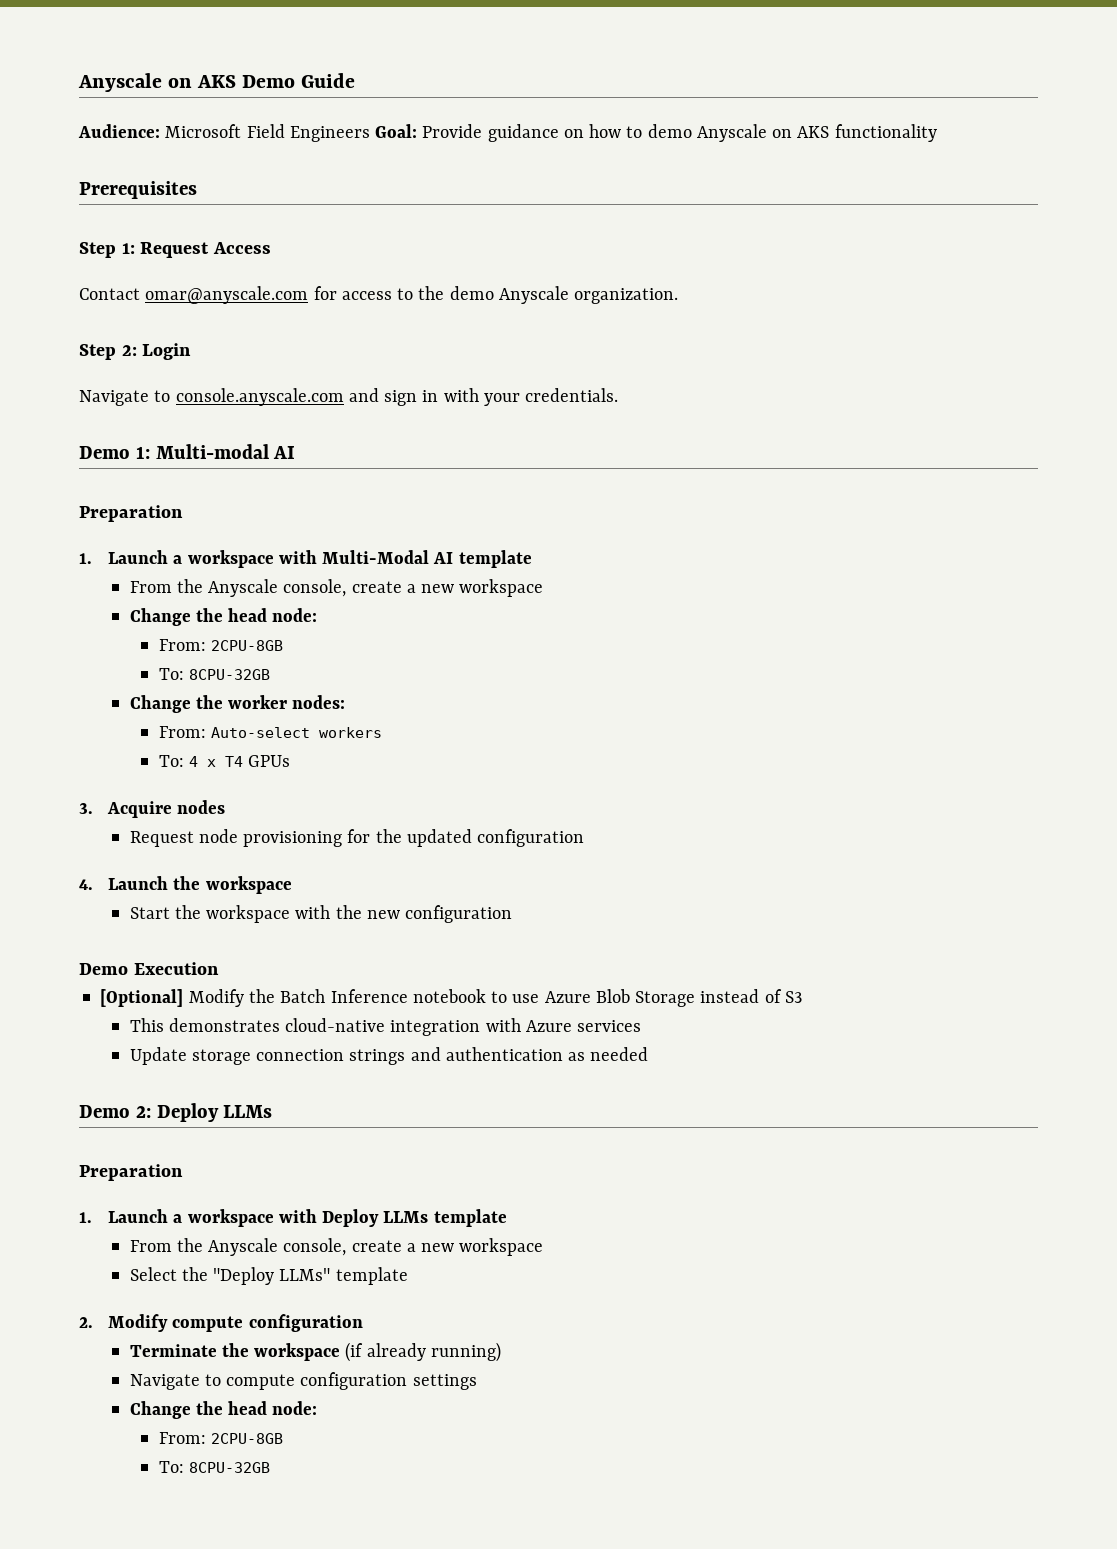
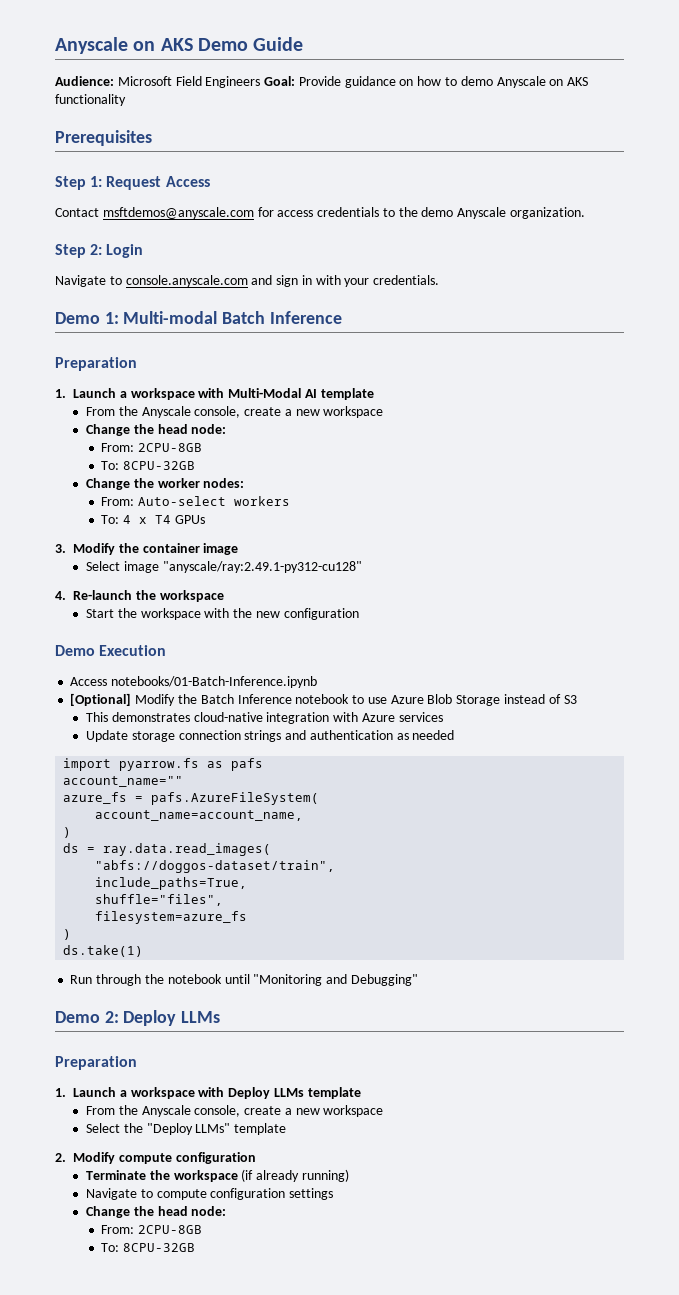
[145,286,309,304] omar@anyscale.com -> [102,207,254,219] msftdemos@anyscale.com
(392, 295) none -> [317,207,380,217] credentials
[273,446,296,459] AI -> [222,311,342,324] Batch Inference
[107,800,226,818] [129,829,585,847] Acquire nodes // Request node provisioning for the updated configuration -> [73,543,239,555] [85,561,362,573] Modify the container image // Select image "anyscale/ray:2.49.1-py312-cu128"
[108,876,169,890] Launch -> [73,590,132,600] Re-launch
(219, 968) none -> [70,676,318,688] // Access notebooks/01-Batch-Inference.ipynb
(649, 1054) none -> [63,758,264,771] [63,776,184,787] [63,792,320,805] [95,810,304,821] [63,827,72,838] [63,843,272,856] [95,860,336,873] [95,877,248,890] [95,894,224,906] [95,911,248,924] [63,929,72,940] [63,945,144,957] [70,974,418,986] // import pyarrow.fs as pafs // account_name="" // azure_fs = pafs.AzureFileSystem( // account_name=account_name, // ) // ds = ray.data.read_images( // "abfs://doggos-dataset/train", // include_paths=True, // shuffle="files", // filesystem=azure_fs // ) // ds.take(1) // Run through the notebook until "Monitoring and Debugging"

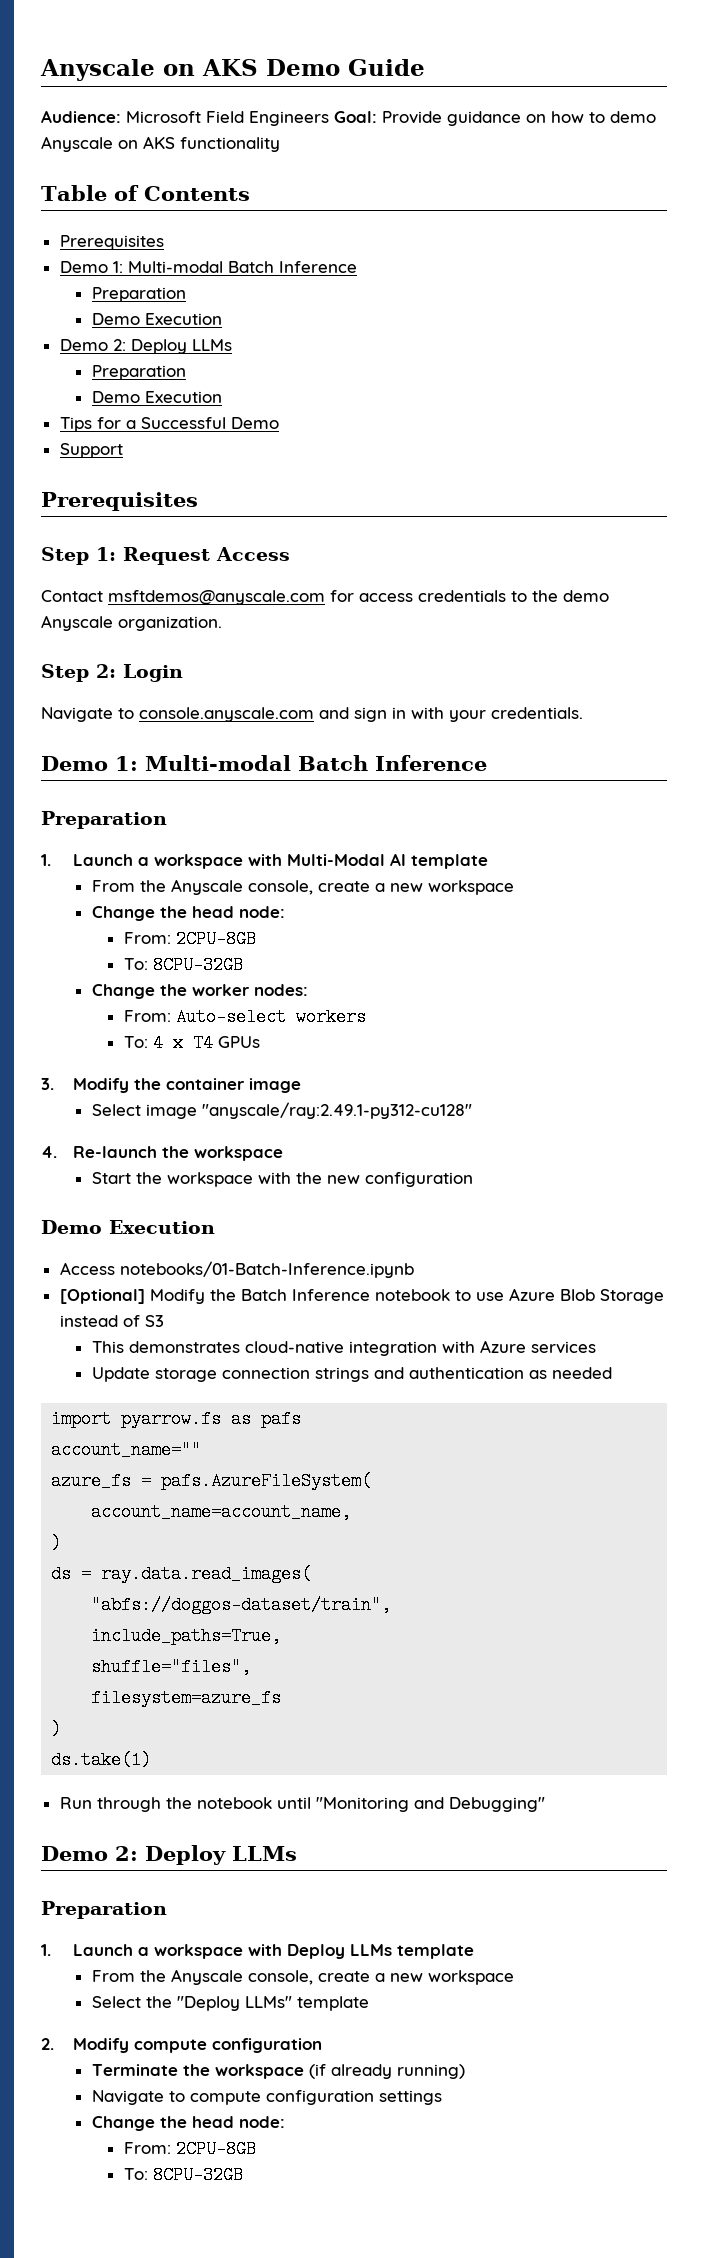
(126, 100) none -> [41,185,250,201] [59,235,164,250] [59,261,357,273] [91,287,186,302] [91,313,222,325] [59,339,232,354] [91,365,186,380] [91,391,222,403] [59,417,279,432] [59,443,123,458] // Table of Contents // Prerequisites // Demo 1: Multi-modal Batch Inference // Preparation // Demo Execution // Demo 2: Deploy LLMs // Preparation // Demo Execution // Tips for a Successful Demo // Support

